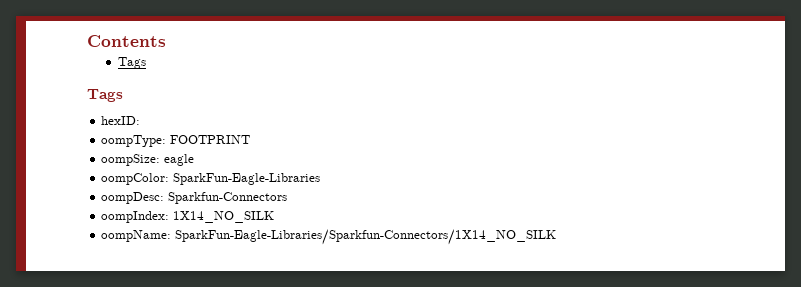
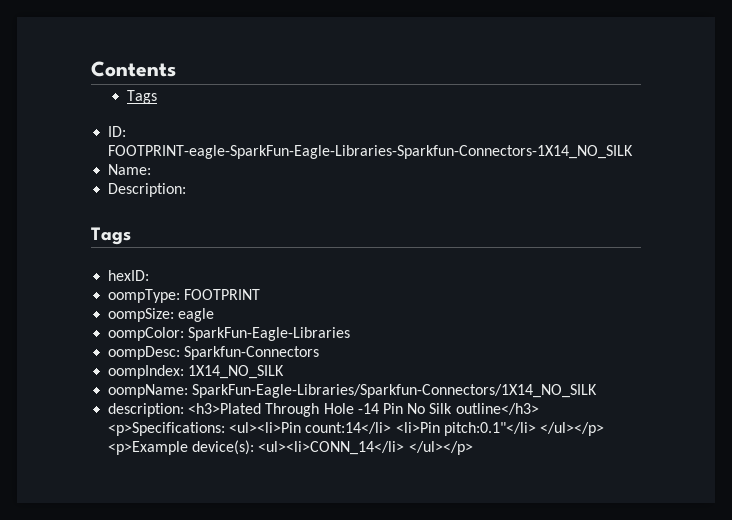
(147, 63) none -> [108,126,127,137] [108,145,634,159] [108,164,152,175] [108,183,187,197] // ID: FOOTPRINT-eagle-SparkFun-Eagle-Libraries-Sparkfun-Connectors-1X14_NO_SILK // Name: // Description:
(557, 237) none -> [108,403,539,417] [108,422,604,436] [108,440,473,455] // description: <h3>Plated Through Hole -14 Pin No Silk outline</h3> <p>Specifications: <ul><li>Pin count:14</li> <li>Pin pitch:0.1"</li> </ul></p> <p>Example device(s): <ul><li>CONN_14</li> </ul></p>

